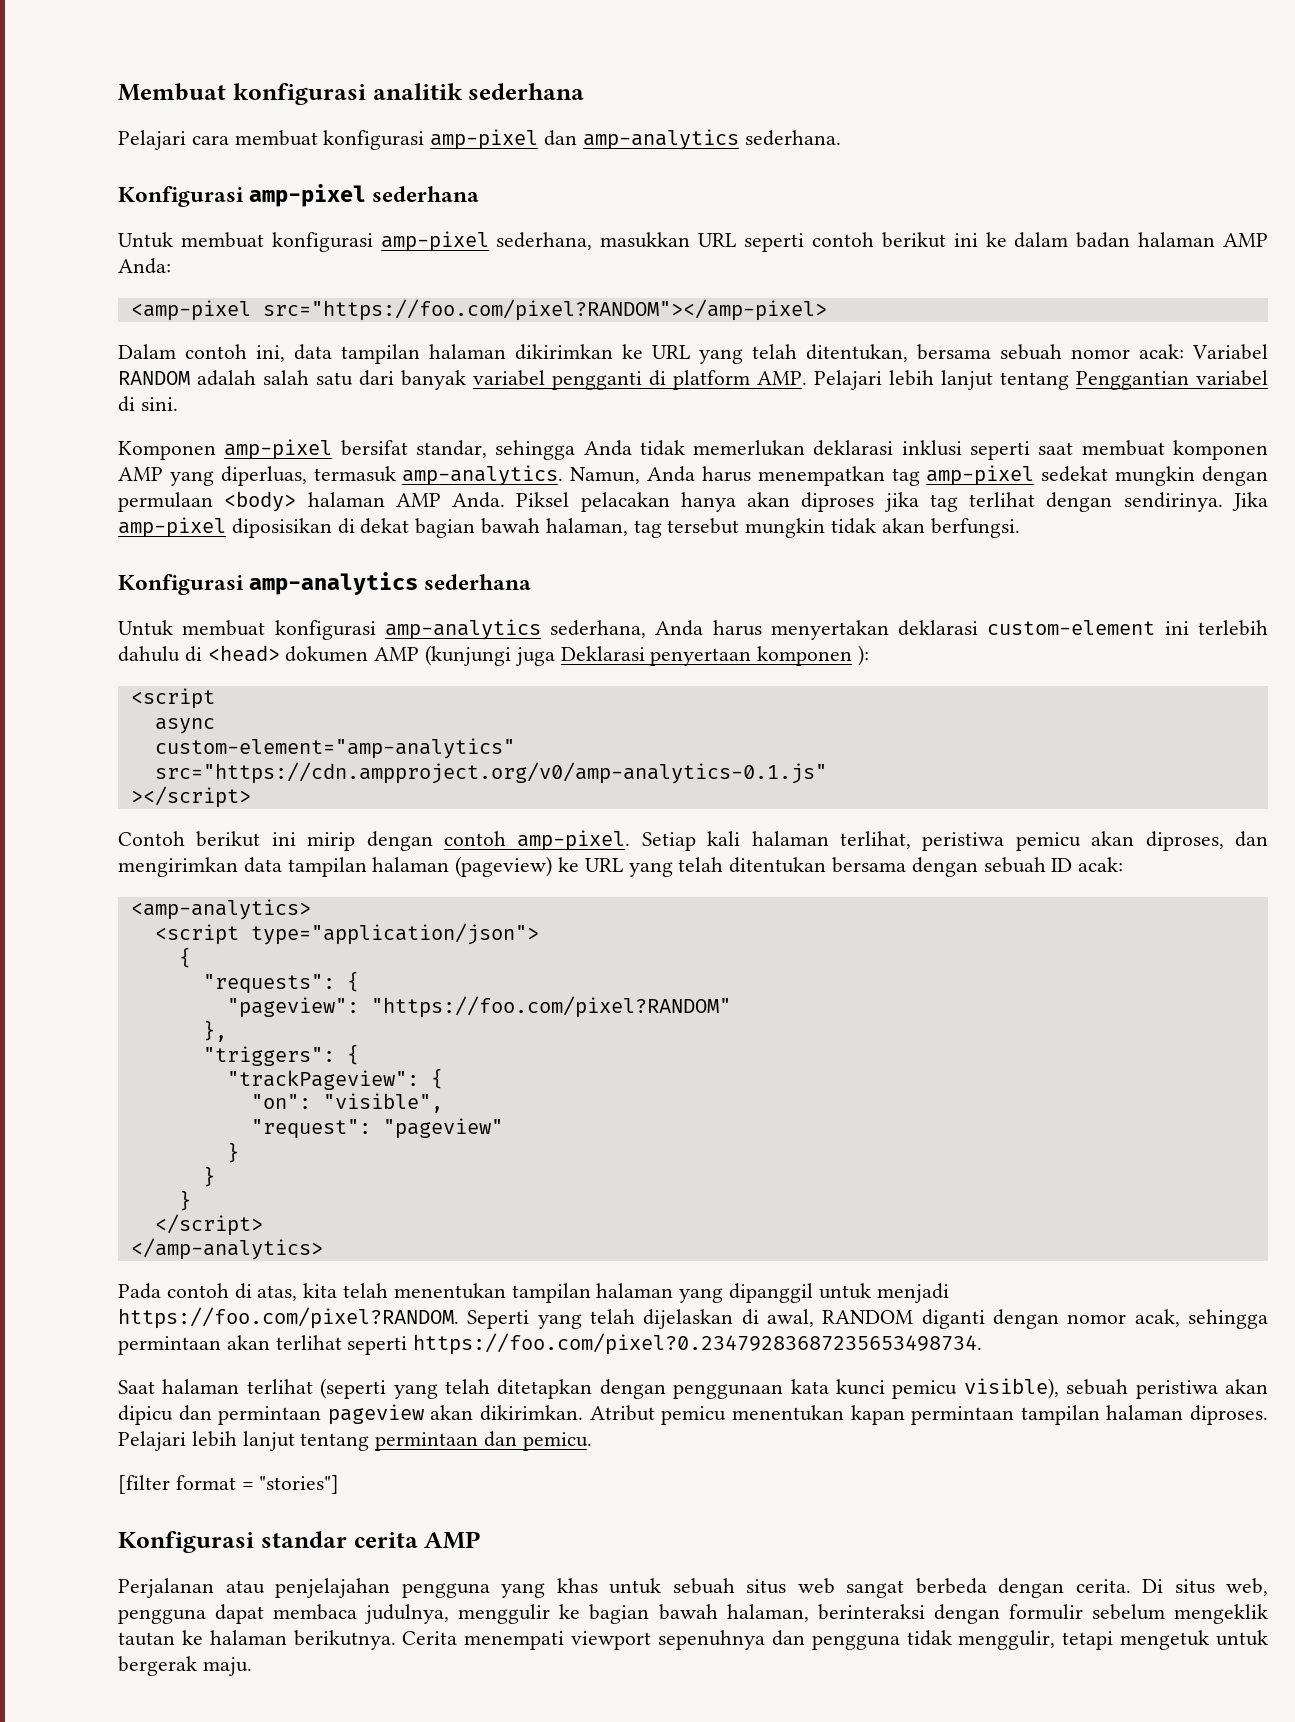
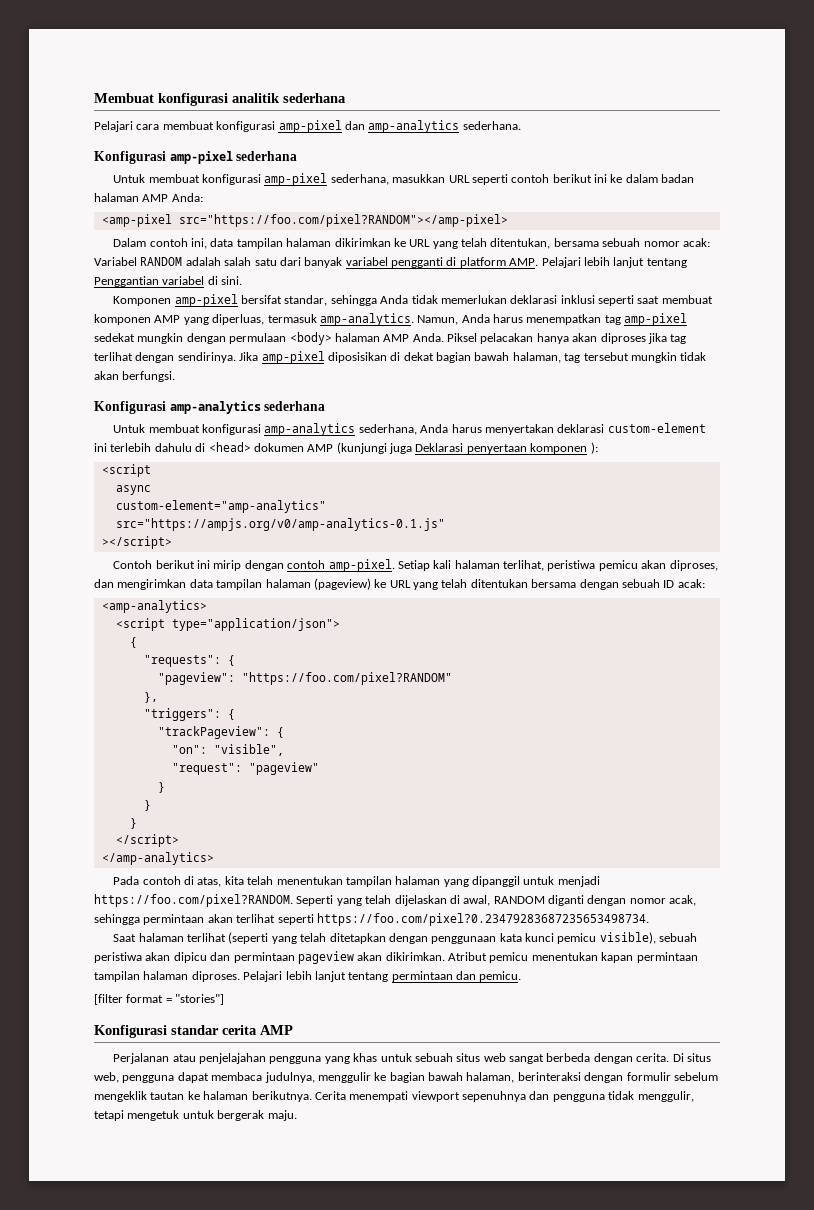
[154,762,827,784] src="https://cdn.ampproject.org/v0/amp-analytics-0.1.js" -> [115,518,445,531] src="https://ampjs.org/v0/amp-analytics-0.1.js"

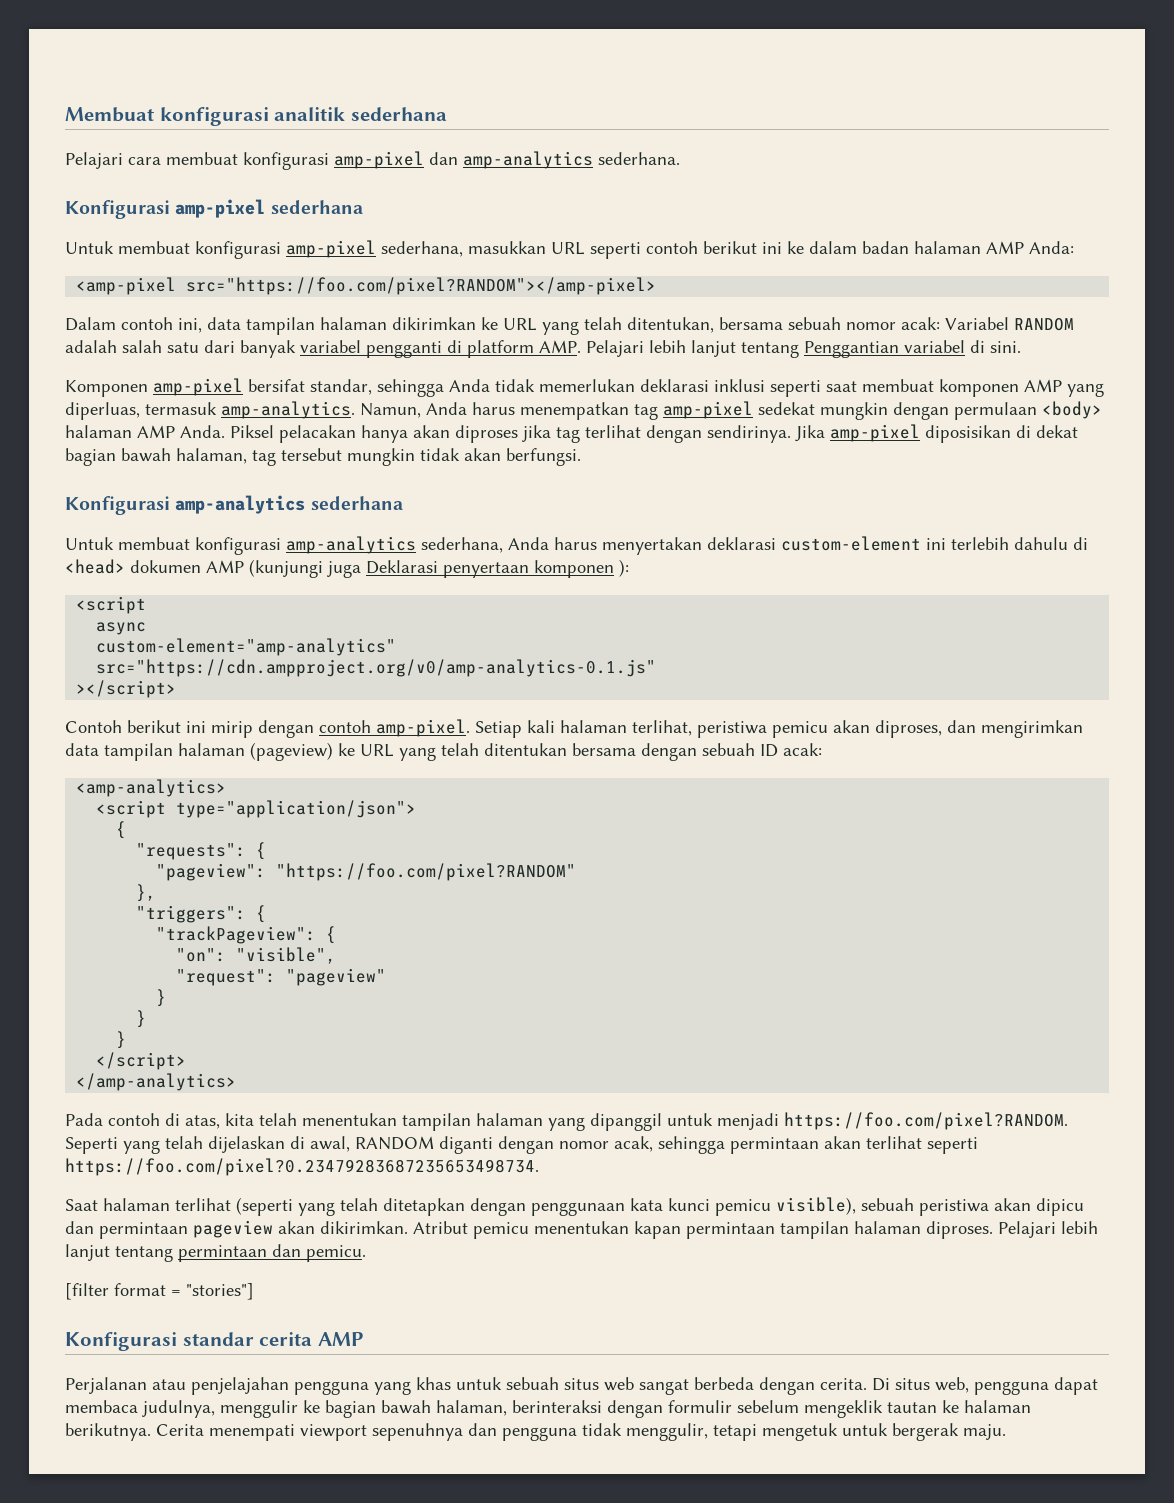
[115,518,445,531] src="https://ampjs.org/v0/amp-analytics-0.1.js" -> [96,659,657,677] src="https://cdn.ampproject.org/v0/amp-analytics-0.1.js"

